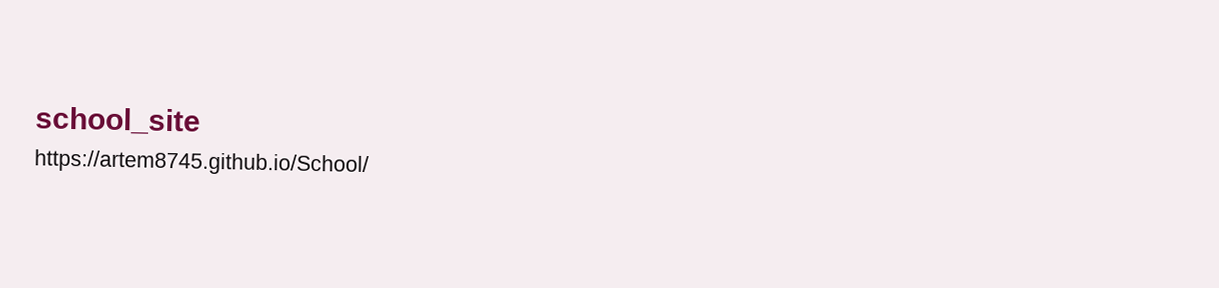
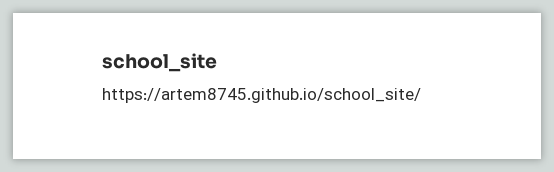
[34,149,369,178] https://artem8745.github.io/School/ -> [102,88,421,103] https://artem8745.github.io/school_site/

